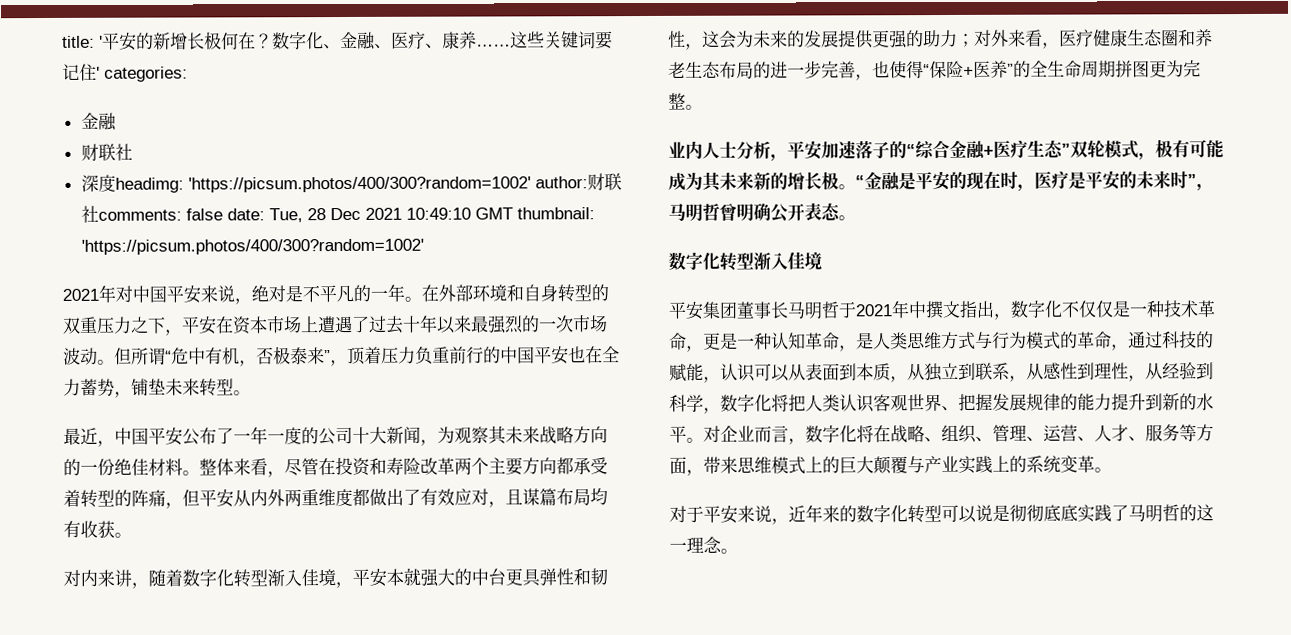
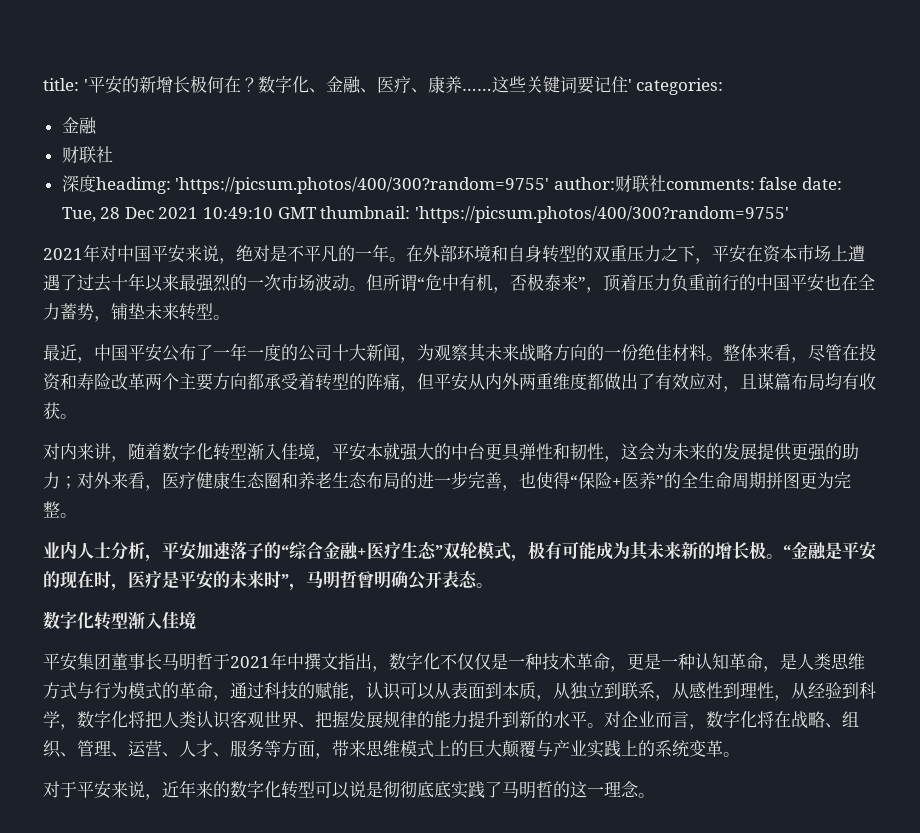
[187,176,531,193] 'https://picsum.photos/400/300?random=1002' -> [175,177,550,194] 'https://picsum.photos/400/300?random=9755'
[80,238,424,255] 'https://picsum.photos/400/300?random=1002' -> [414,206,789,223] 'https://picsum.photos/400/300?random=9755'

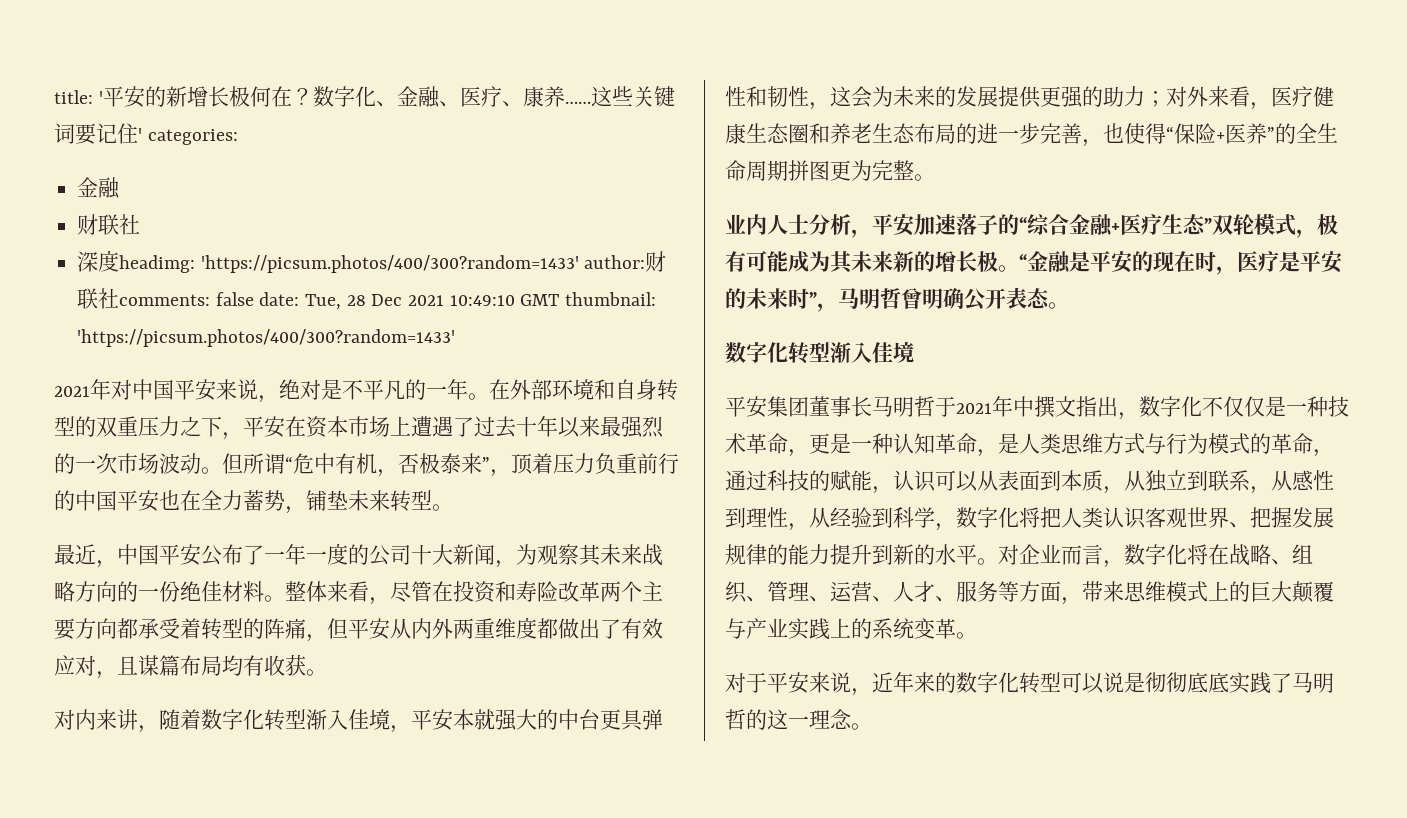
[175,177,550,194] 'https://picsum.photos/400/300?random=9755' -> [200,255,579,273] 'https://picsum.photos/400/300?random=1433'
[414,206,789,223] 'https://picsum.photos/400/300?random=9755' -> [77,329,456,347] 'https://picsum.photos/400/300?random=1433'

